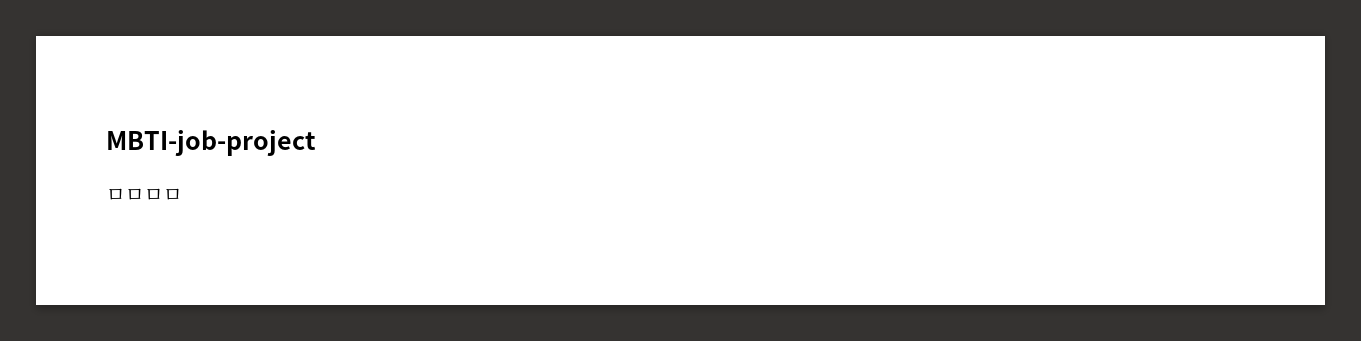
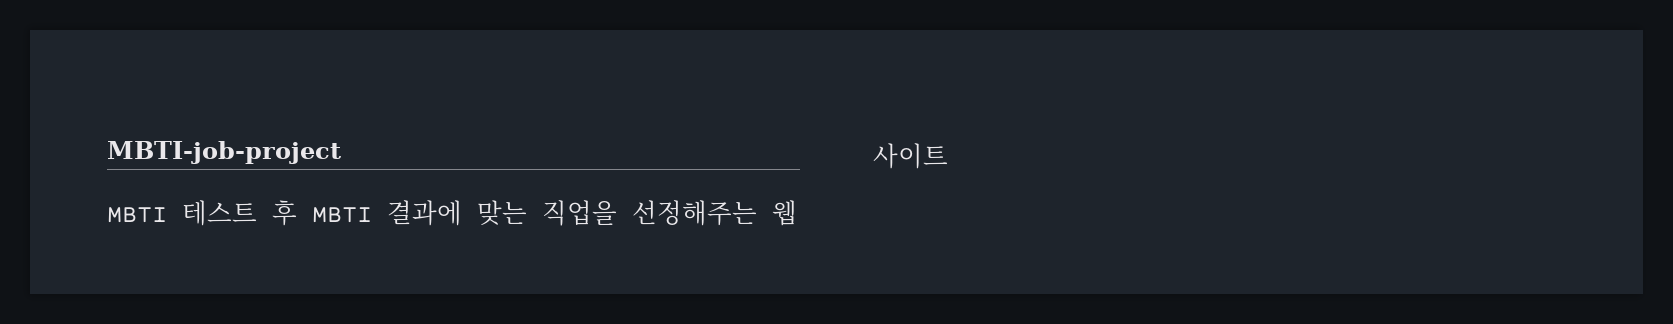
[106,188,182,202] ㅁㅁㅁㅁ -> [107,200,797,226] [873,143,948,169] MBTI 테스트 후 MBTI 결과에 맞는 직업을 선정해주는 웹 사이트

